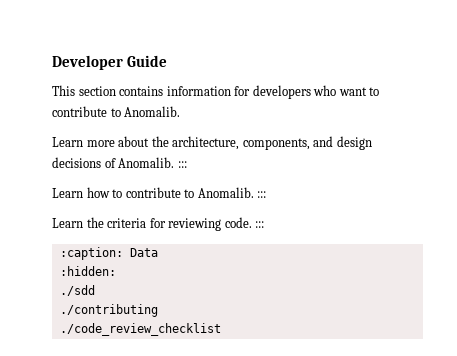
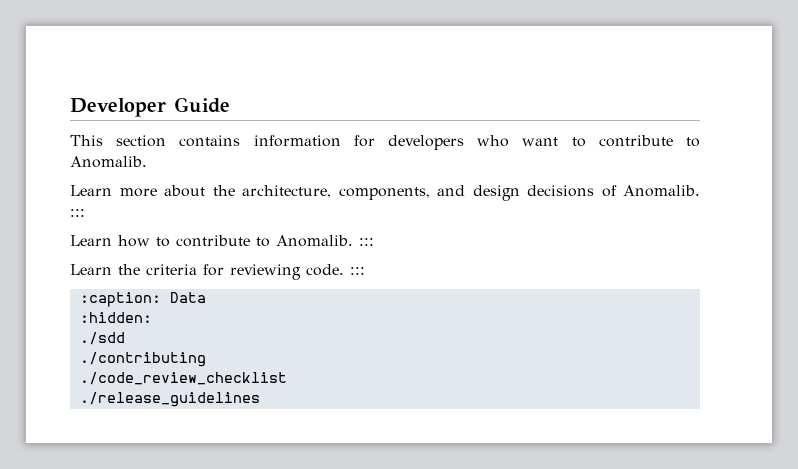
(221, 329) none -> [79,392,260,407] // ./release_guidelines

